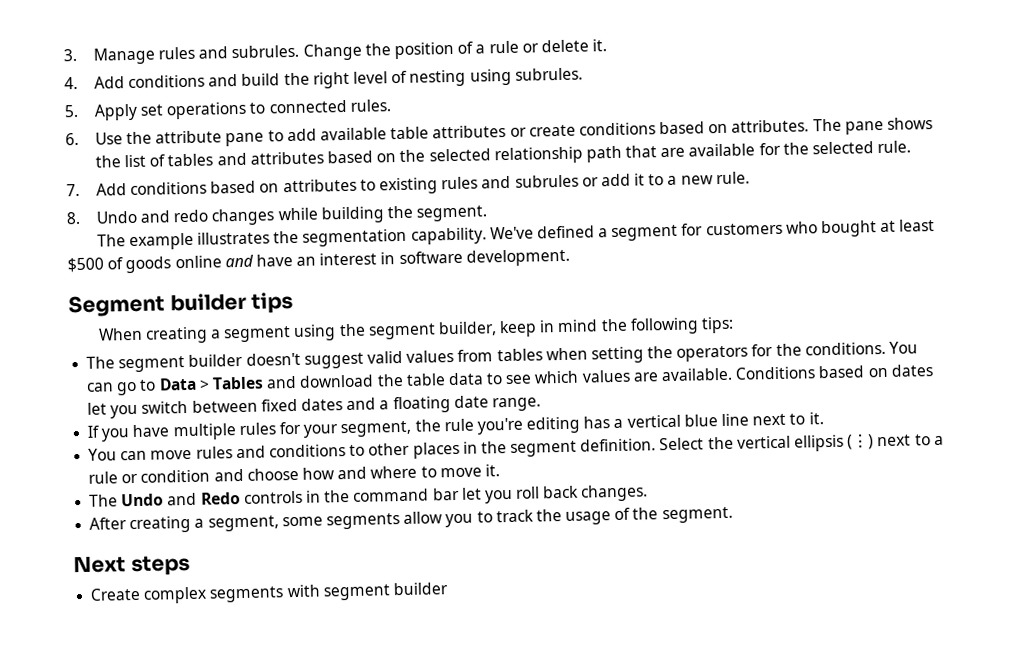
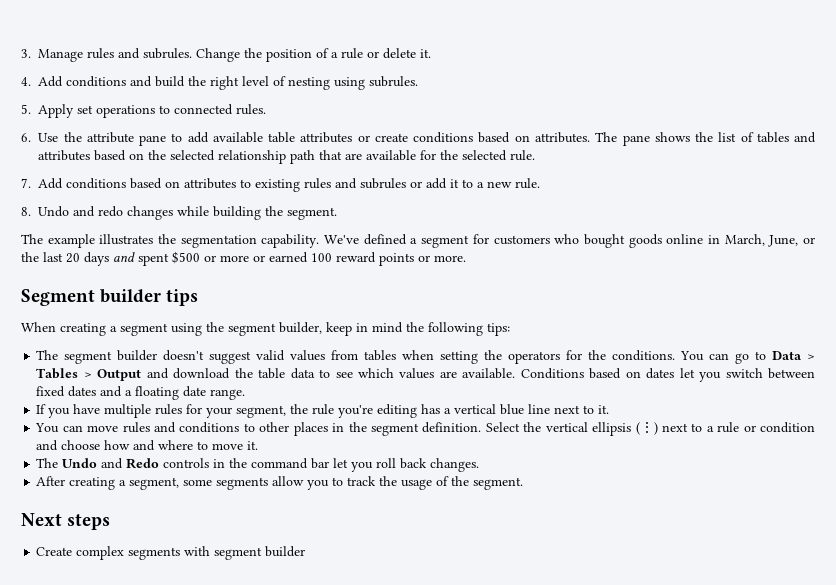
[880,218,936,233] [67,248,570,274] at least $500 of goods online and have an interest in software development. -> [628,234,816,248] [21,251,466,266] goods online in March, June, or the last 20 days and spent $500 or more or earned 100 reward points or more.
(264, 383) none -> [83,369,142,381] > Output

